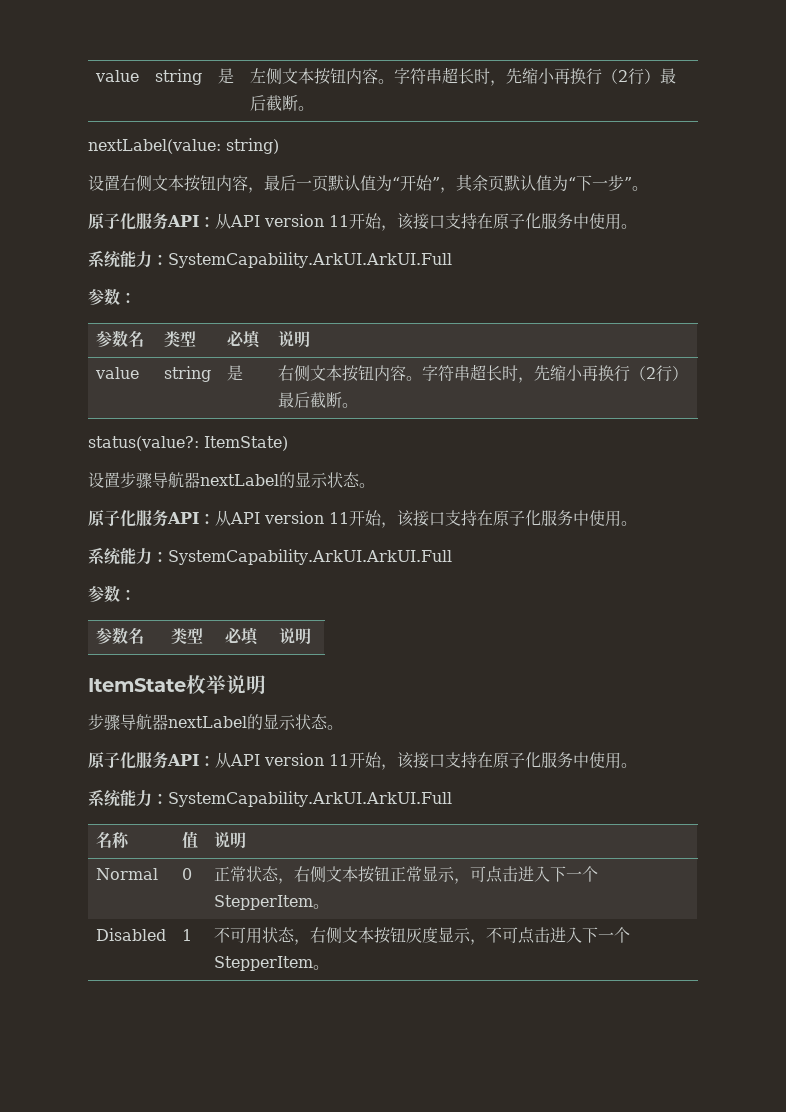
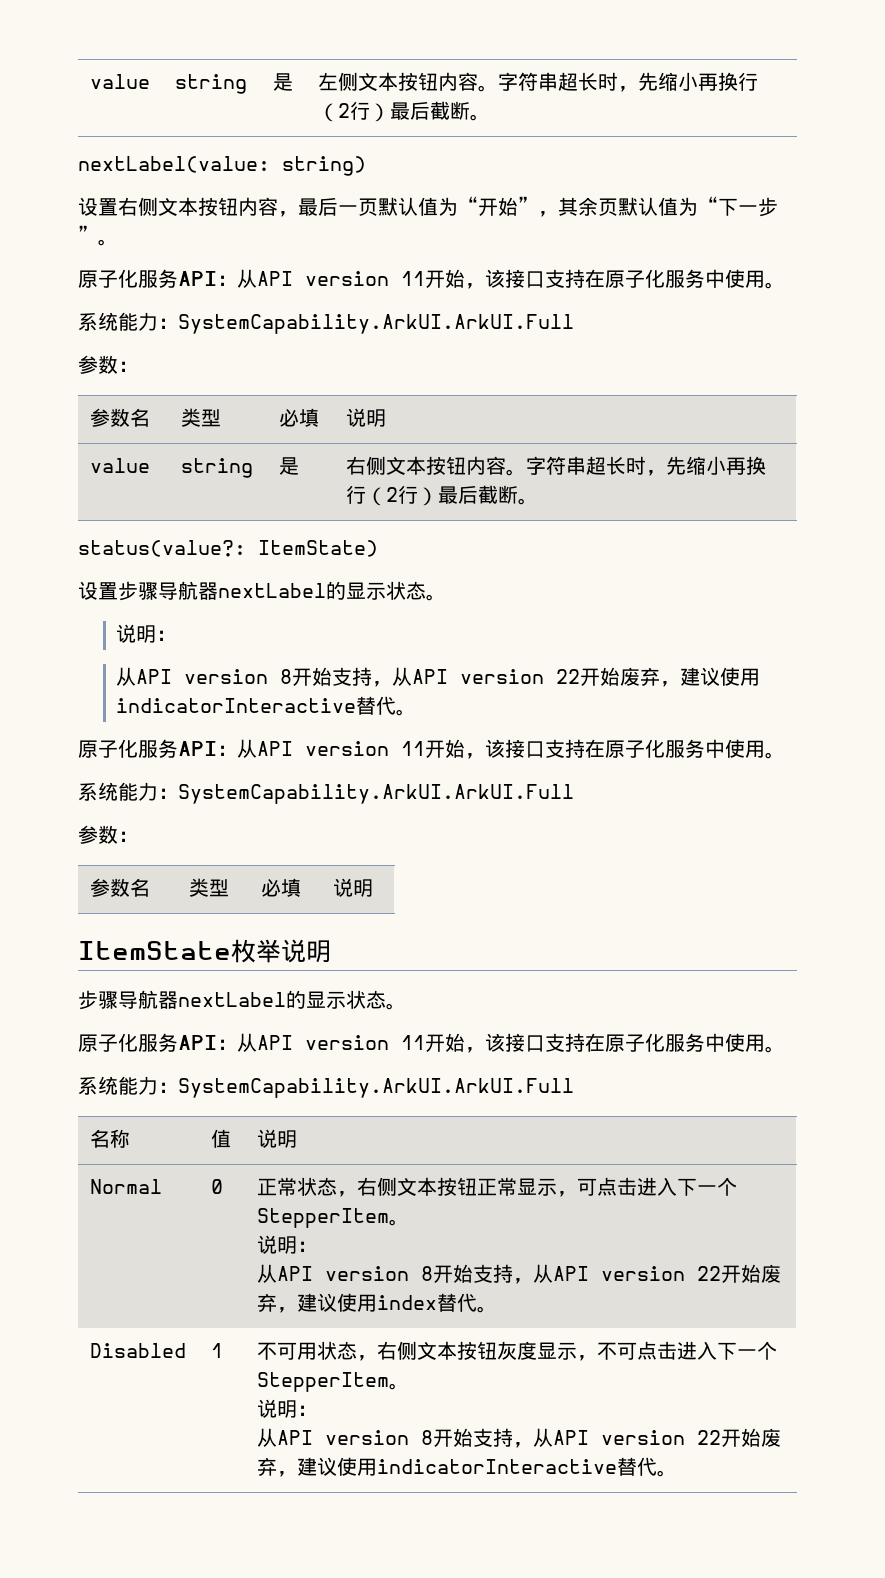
(375, 485) none -> [116,624,177,643] [116,667,761,687] [116,696,417,716] // 说明： // 从API version 8开始支持，从API version 22开始废弃，建议使用indicatorInteractive替代。
(329, 906) none -> [257,1235,318,1254] [257,1264,782,1284] [257,1293,498,1313] // 说明： // 从API version 8开始支持，从API version 22开始废弃，建议使用index替代。
(329, 967) none -> [257,1399,318,1418] [257,1428,782,1448] [257,1457,678,1477] // 说明： // 从API version 8开始支持，从API version 22开始废弃，建议使用indicatorInteractive替代。

